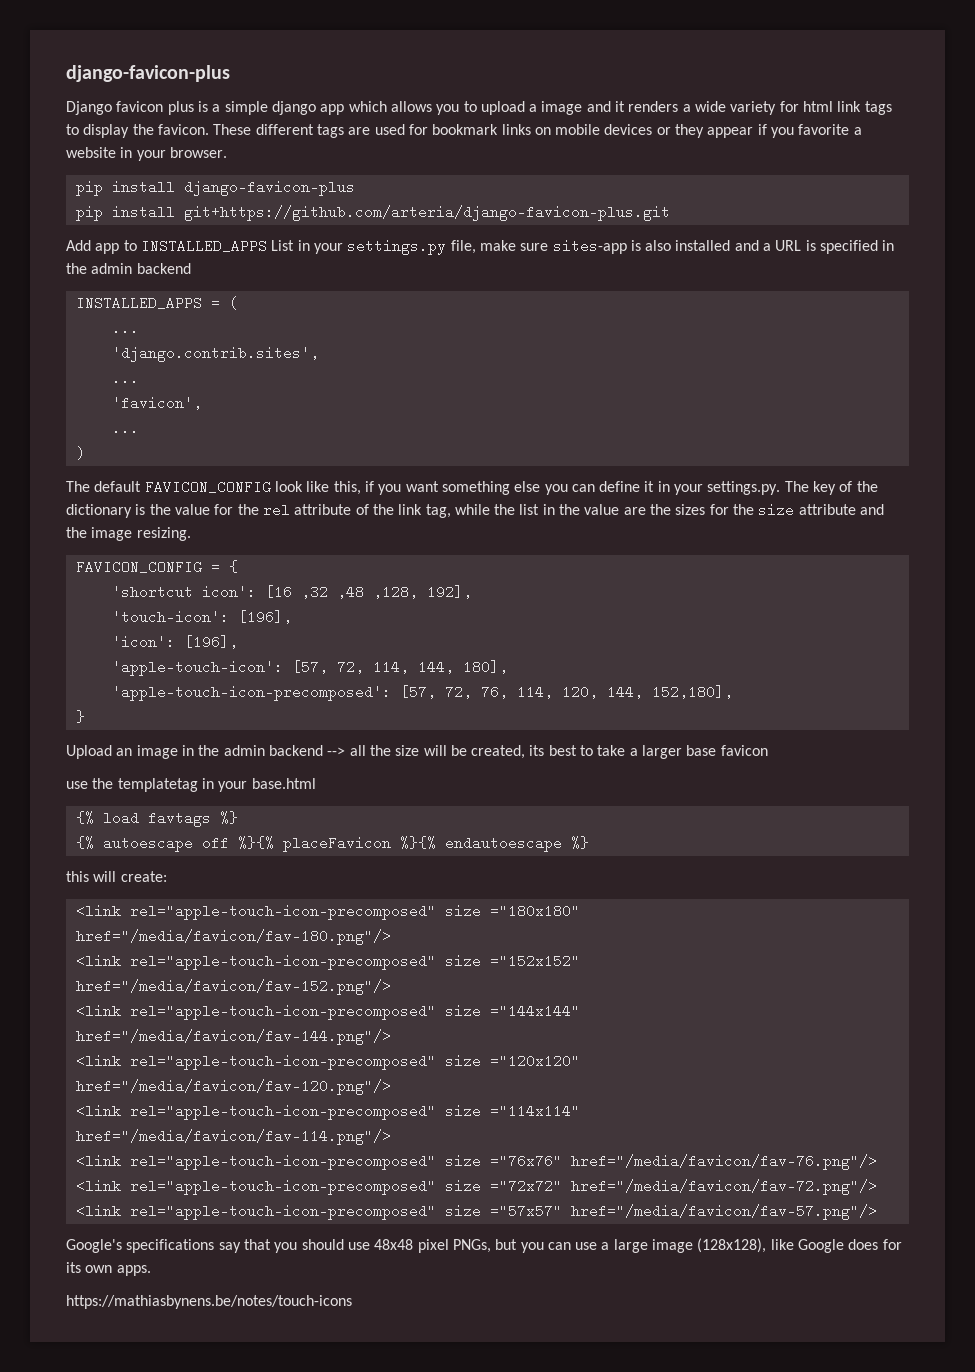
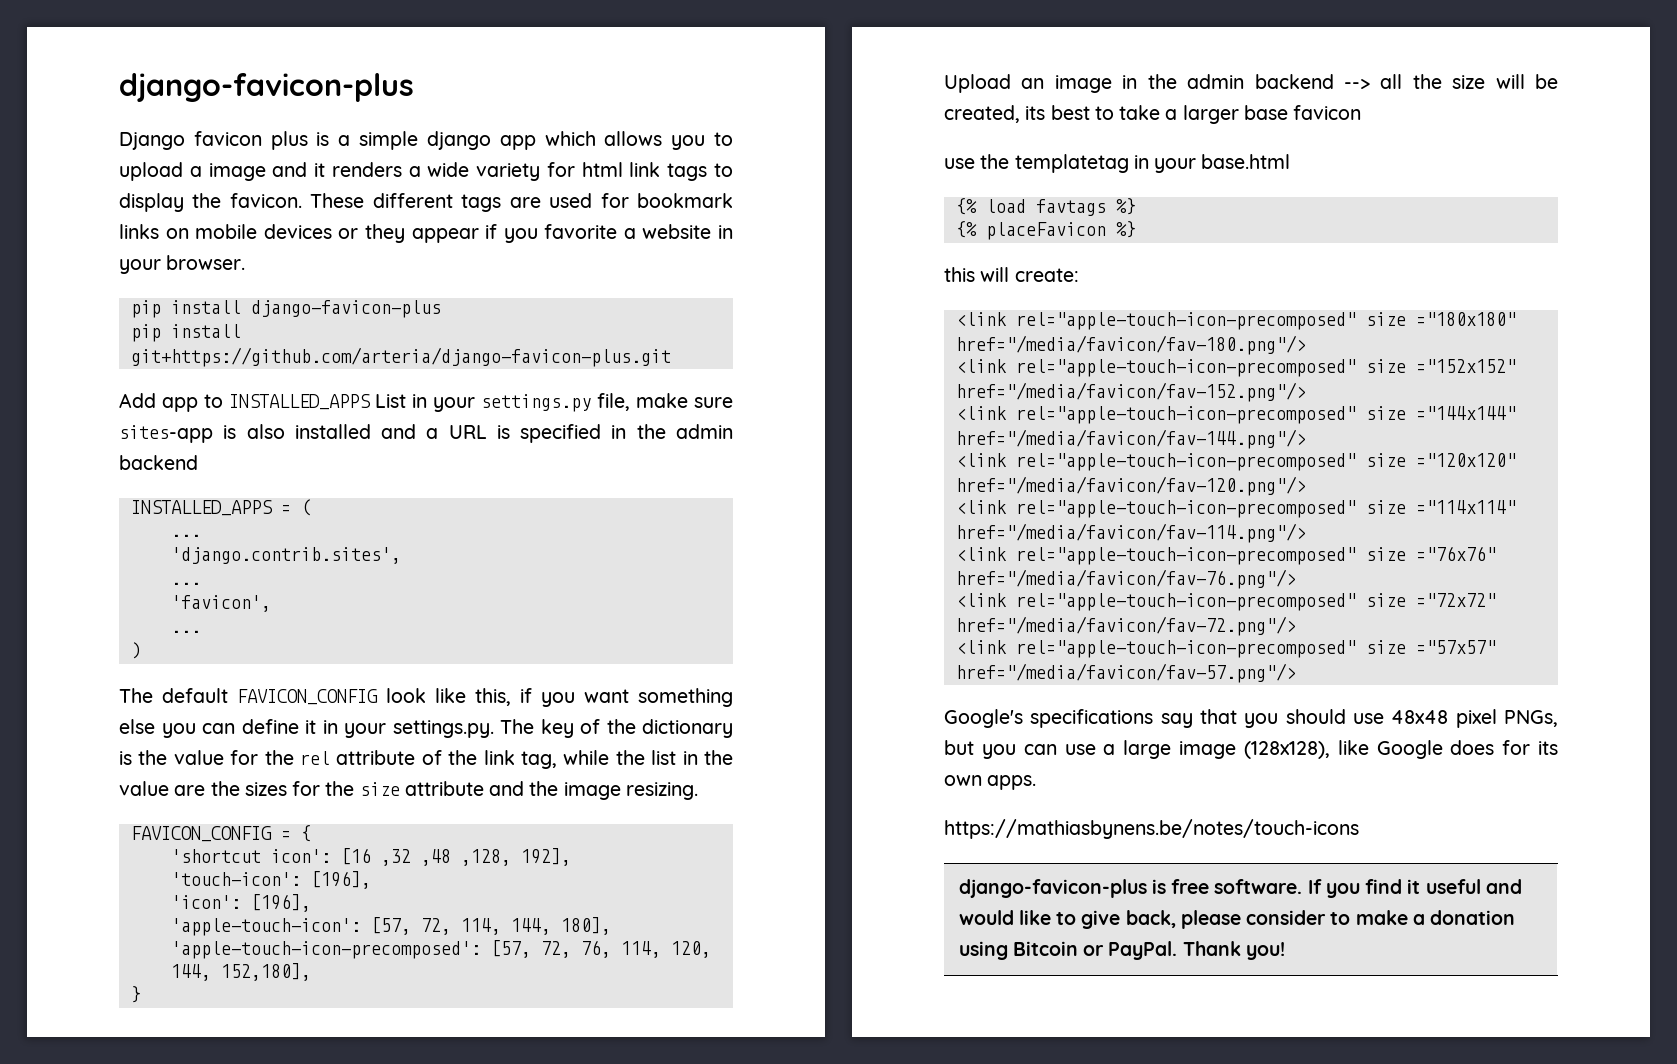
[102,836,562,852] autoescape off %}{% placeFavicon %}{% endautoescape -> [985,222,1106,240] placeFavicon
(352, 1302) none -> [958,879,1522,898] [958,910,1516,929] [958,941,1285,960] // django-favicon-plus is free software. If you find it useful and would like to give back, please consider to make a donation using Bitcoin or PayPal. Thank you!

